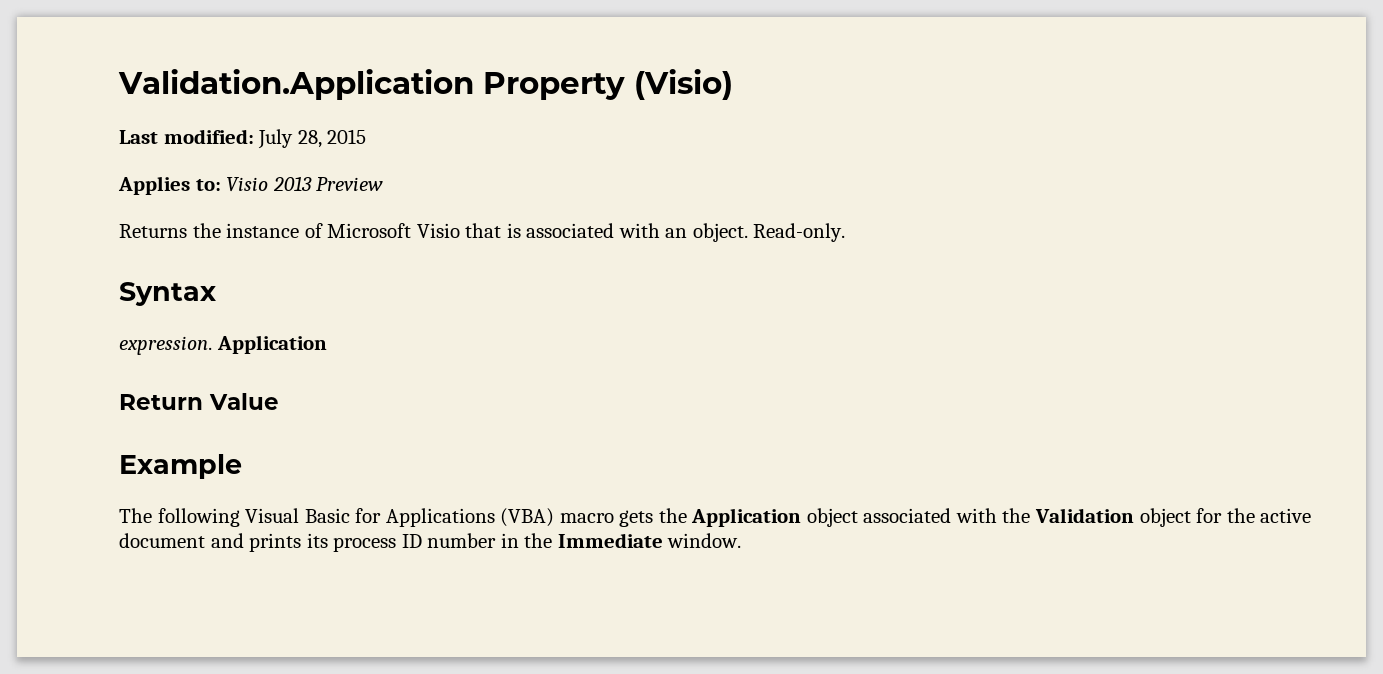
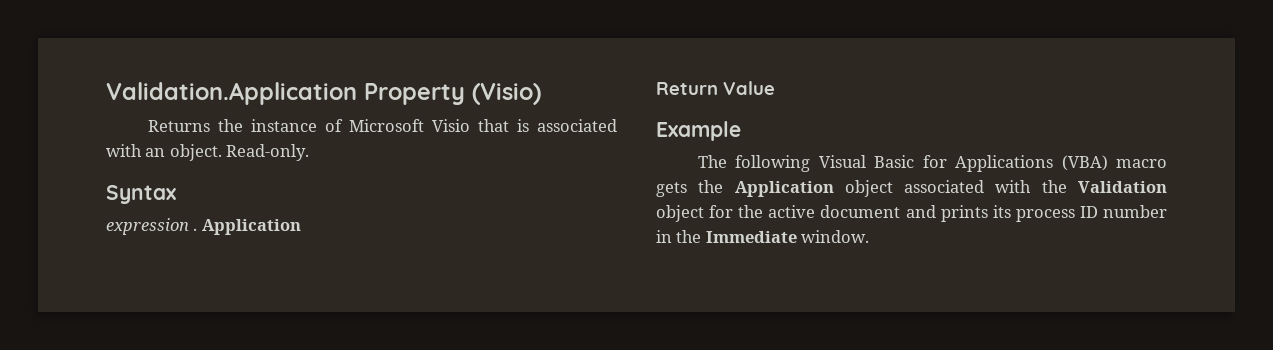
[119,129,367,149] [118,176,384,195] // Last modified: July 28, 2015 // Applies to: Visio 2013 Preview -> (541, 94) none
[119,336,212,355] expression. -> [106,218,198,235] expression .

